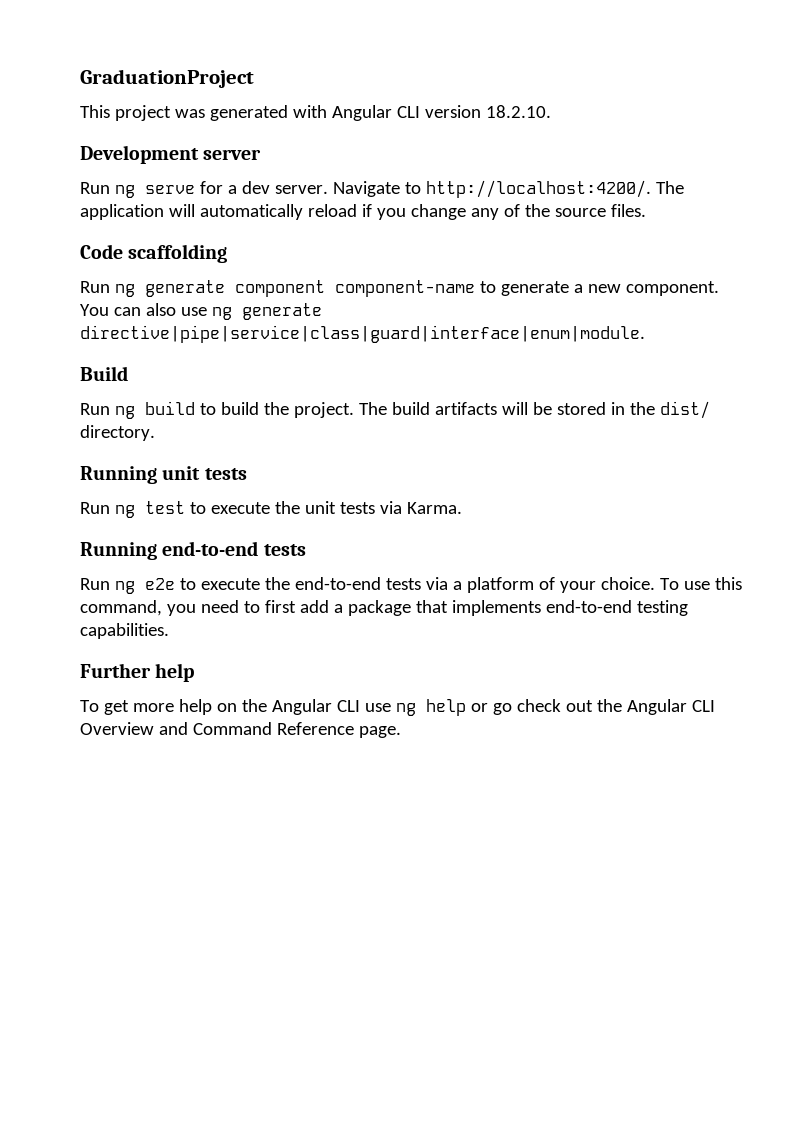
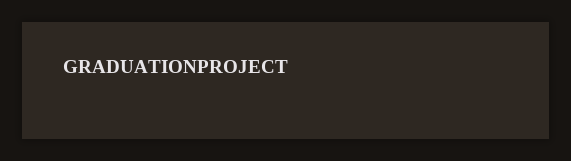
[80,69,254,88] [80,105,551,121] [80,145,262,164] [80,180,684,198] [80,204,646,220] [80,244,228,263] [80,280,719,297] [80,303,322,320] [80,325,645,343] [80,366,128,381] [80,401,710,419] [80,425,155,441] [80,466,247,484] [80,501,462,518] [80,541,306,560] [80,577,742,594] [80,600,688,616] [80,623,169,639] [80,663,195,682] [80,699,715,716] [80,722,401,738] GraduationProject // This project was generated with Angular CLI version 18.2.10. // Development server // Run ng serve for a dev server. Navigate to http://localhost:4200/. The application will automatically reload if you change any of the source files. // Code scaffolding // Run ng generate component component-name to generate a new component. You can also use ng generate directive|pipe|service|class|guard|interface|enum|module. // Build // Run ng build to build the project. The build artifacts will be stored in the dist/ directory. // Running unit tests // Run ng test to execute the unit tests via Karma. // Running end-to-end tests // Run ng e2e to execute the end-to-end tests via a platform of your choice. To use this command, you need to first add a package that implements end-to-end testing capabilities. // Further help // To get more help on the Angular CLI use ng help or go check out the Angular CLI Overview and Command Reference page. -> [63,60,288,73] GRADUATIONPROJECT

